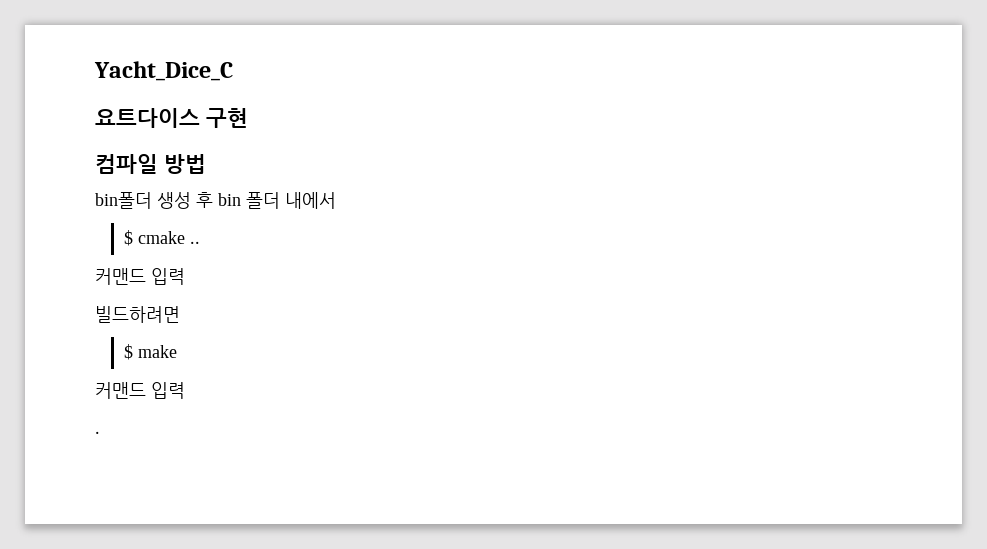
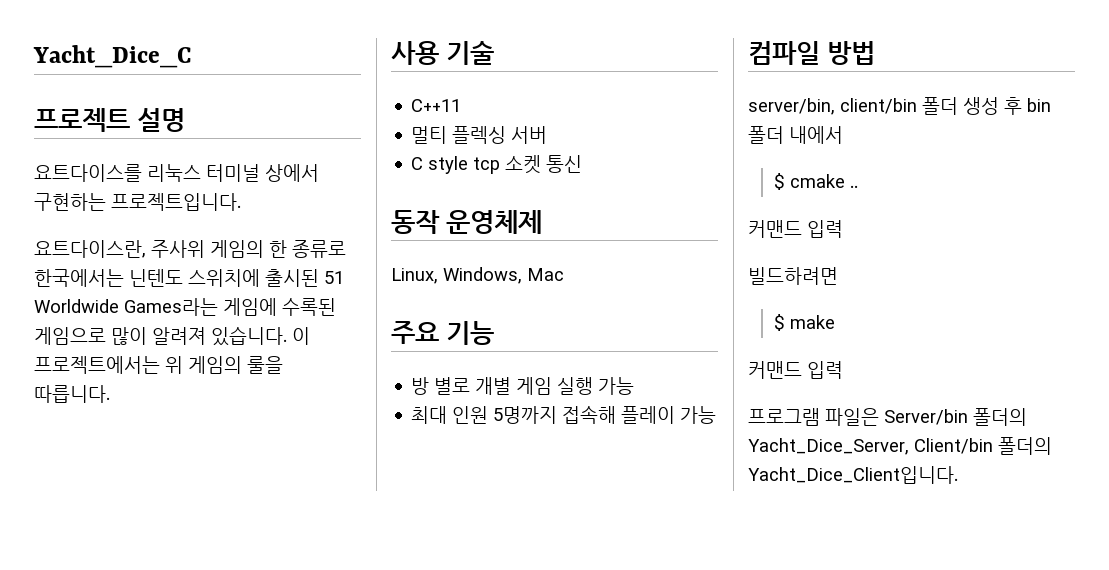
[95,108,248,128] 요트다이스 구현 -> [34,108,185,132] [34,164,319,182] [34,193,241,211] [34,240,346,258] [34,269,344,287] [34,298,336,316] [34,326,310,346] [34,356,283,374] [34,385,110,403] [391,41,494,65] [411,99,462,112] [411,126,548,144] [411,155,583,174] [391,210,542,234] [391,267,564,284] [391,321,494,345] [411,377,635,395] [411,405,717,424] 프로젝트 설명 // 요트다이스를 리눅스 터미널 상에서 구현하는 프로젝트입니다. // 요트다이스란, 주사위 게임의 한 종류로 한국에서는 닌텐도 스위치에 출시된 51 Worldwide Games라는 게임에 수록된 게임으로 많이 알려져 있습니다. 이 프로젝트에서는 위 게임의 룰을 따릅니다. // 사용 기술 // C++11 // 멀티 플렉싱 서버 // C style tcp 소켓 통신 // 동작 운영체제 // Linux, Windows, Mac // 주요 기능 // 방 별로 개별 게임 실행 가능 // 최대 인원 5명까지 접속해 플레이 가능
[95,192,152,209] bin폴더 -> [748,97,958,115] server/bin, client/bin 폴더
[95,431,100,434] . -> [748,408,1027,426] [748,437,1052,455] [748,466,958,484] 프로그램 파일은 Server/bin 폴더의 Yacht_Dice_Server, Client/bin 폴더의 Yacht_Dice_Client입니다.

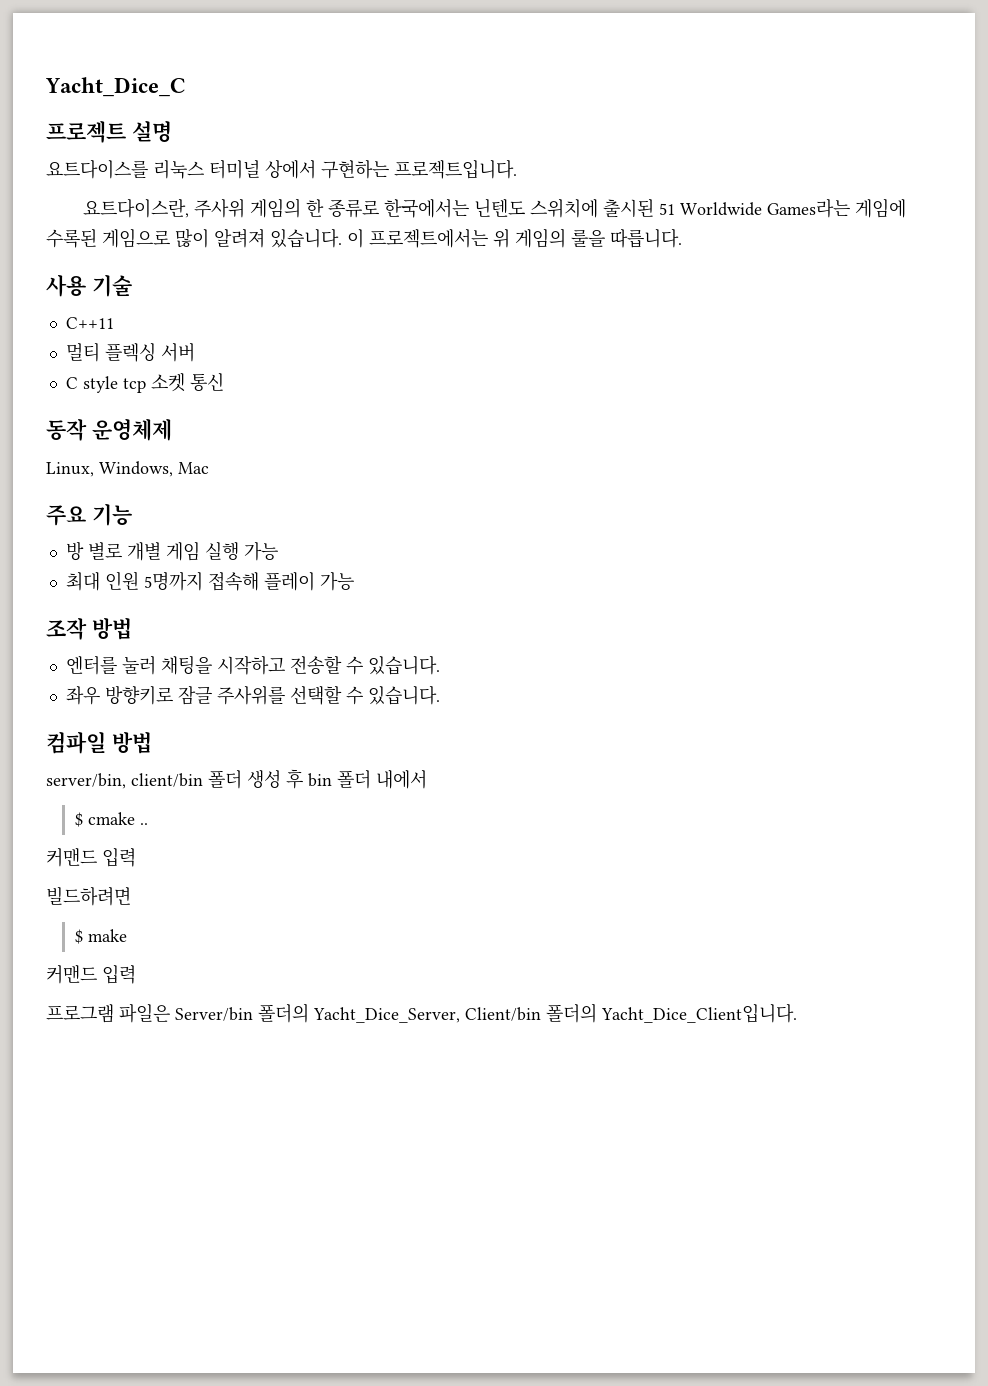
(717, 415) none -> [46,617,132,640] [65,655,440,675] [65,685,440,705] // 조작 방법 // 엔터를 눌러 채팅을 시작하고 전송할 수 있습니다. // 좌우 방향키로 잠글 주사위를 선택할 수 있습니다.

